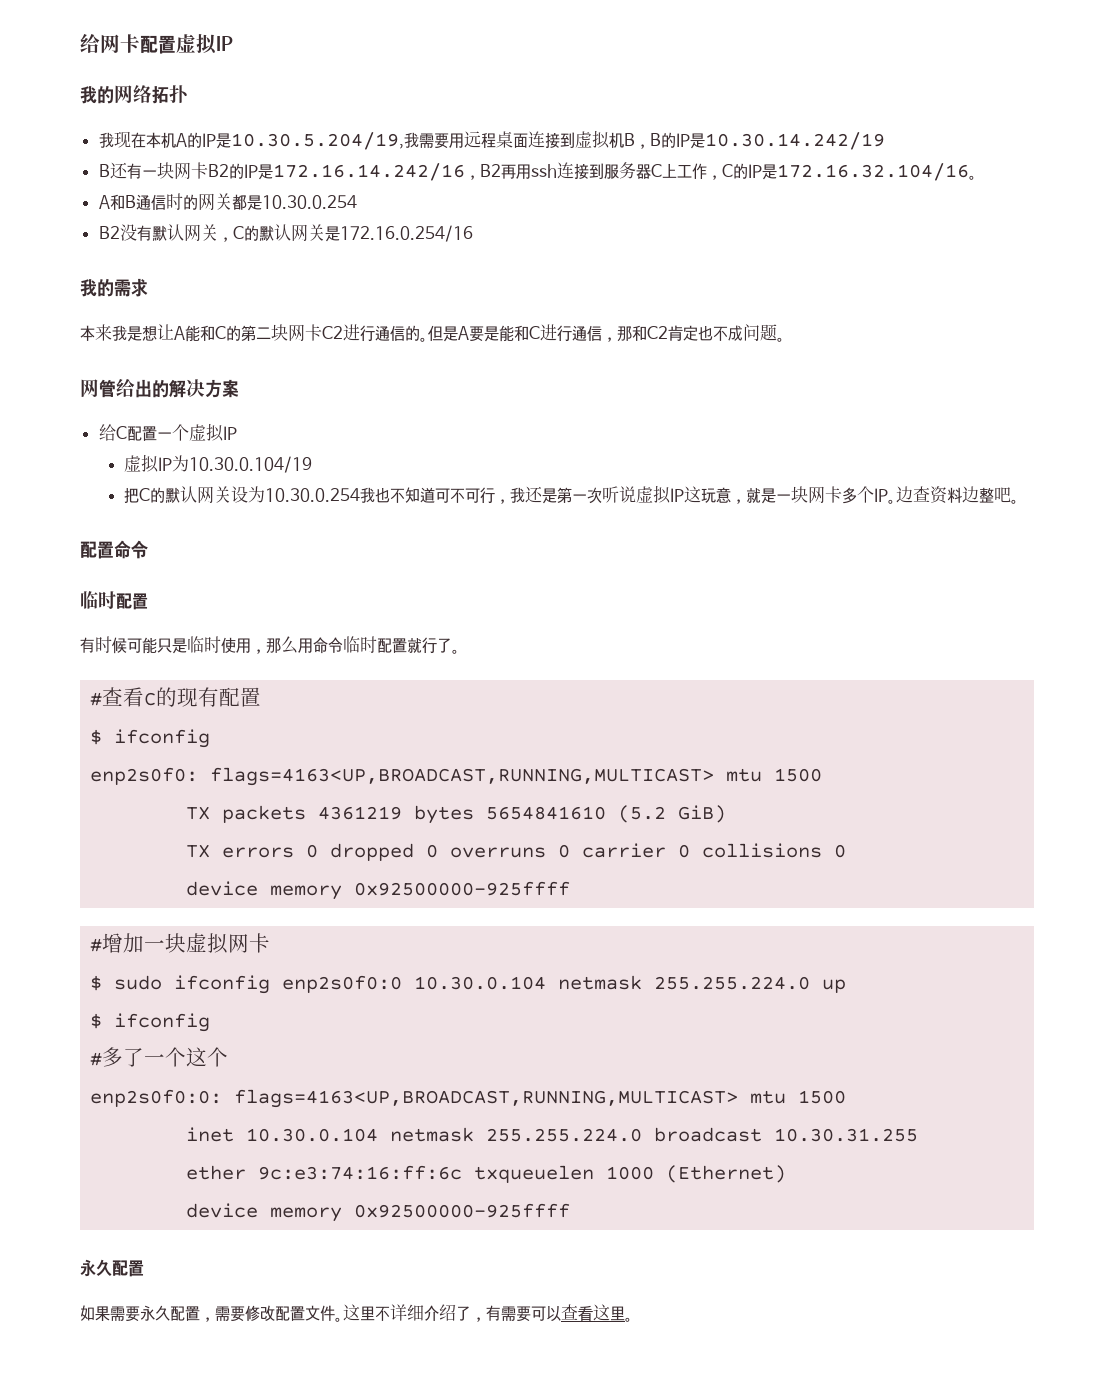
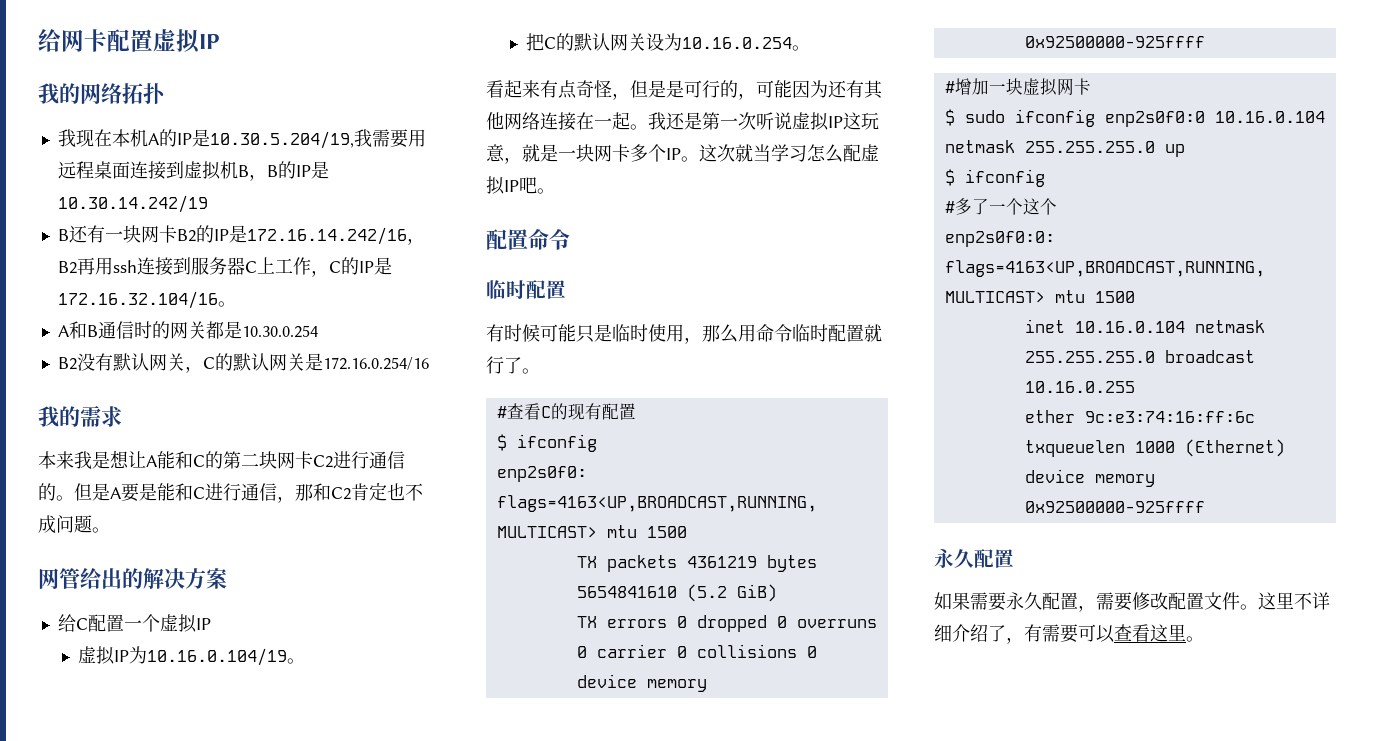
[189,456,313,473] 10.30.0.104/19 -> [147,648,306,666] 10.16.0.104/19。
[265,487,511,504] 10.30.0.254我也不知道可不可行， -> [682,37,811,51] [486,80,883,100] [486,112,648,131] 10.16.0.254。 // 看起来有点奇怪，但是是可行的，可能因为还有其他网络连接在一起。
[896,486,995,504] 边查资料边整 -> [699,144,879,163] [486,176,519,195] 这次就当学习怎么配虚拟IP
[414,975,811,990] 10.30.0.104 netmask 255.255.224.0 -> [1214,111,1325,123] [944,140,1155,153] 10.16.0.104 netmask 255.255.255.0
[246,1127,919,1142] 10.30.0.104 netmask 255.255.224.0 broadcast 10.30.31.255 -> [1074,320,1265,333] [1024,350,1255,363] [1024,381,1135,393] 10.16.0.104 netmask 255.255.255.0 broadcast 10.16.0.255

